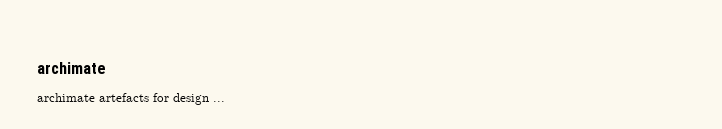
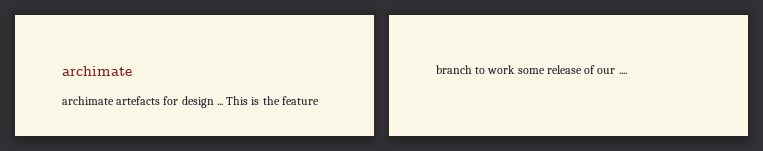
(225, 101) none -> [226,96,319,105] [436,65,627,74] This is the feature branch to work some release of our ....

